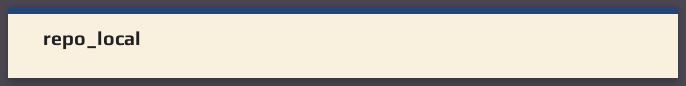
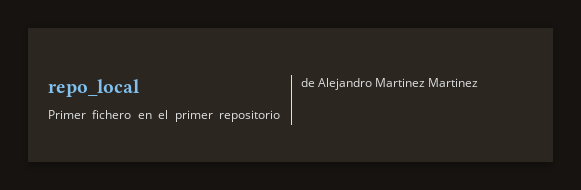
(141, 40) none -> [48,110,280,122] [301,78,479,90] // Primer fichero en el primer repositorio de Alejandro Martinez Martinez

